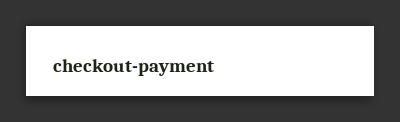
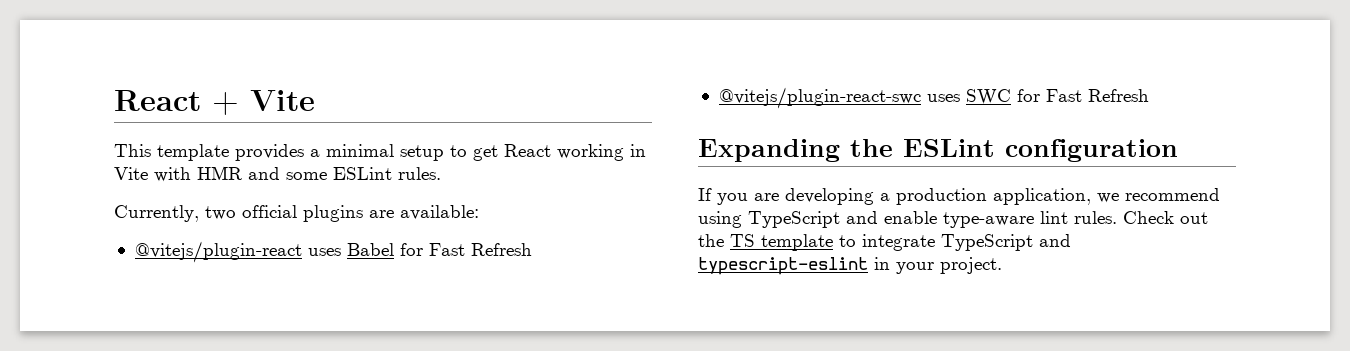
[53,59,214,76] checkout-payment -> [114,90,315,115] [114,144,646,161] [114,166,441,182] [114,205,479,222] [134,241,532,263] [718,87,1149,109] [698,139,1178,162] [698,188,1220,205] [698,211,1208,228] [698,234,1071,251] [698,257,1002,275] React + Vite // This template provides a minimal setup to get React working in Vite with HMR and some ESLint rules. // Currently, two official plugins are available: // @vitejs/plugin-react uses Babel for Fast Refresh // @vitejs/plugin-react-swc uses SWC for Fast Refresh // Expanding the ESLint configuration // If you are developing a production application, we recommend using TypeScript and enable type-aware lint rules. Check out the TS template to integrate TypeScript and typescript-eslint in your project.

